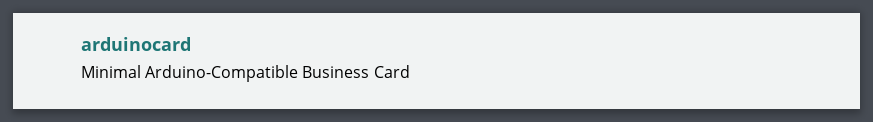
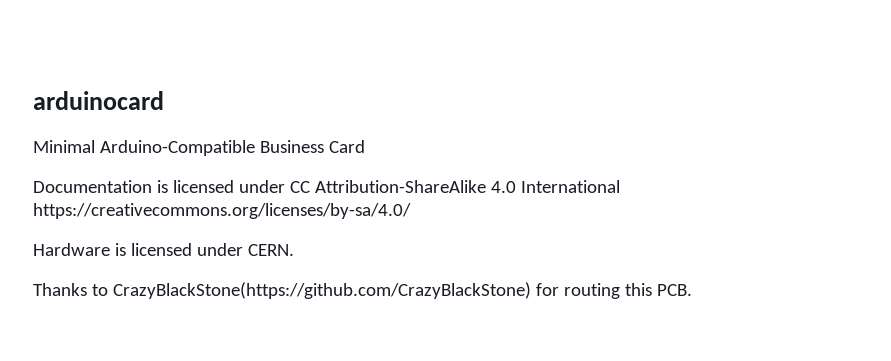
(410, 71) none -> [33,180,620,193] [33,203,411,219] [33,243,294,256] [33,282,692,299] // Documentation is licensed under CC Attribution-ShareAlike 4.0 International https://creativecommons.org/licenses/by-sa/4.0/ // Hardware is licensed under CERN. // Thanks to CrazyBlackStone(https://github.com/CrazyBlackStone) for routing this PCB.

